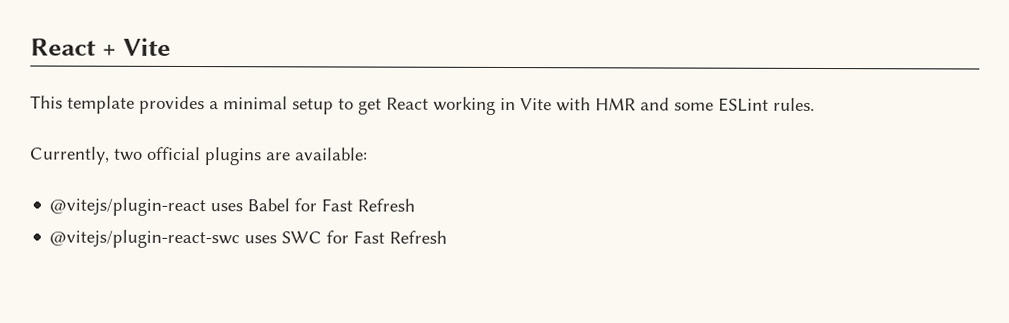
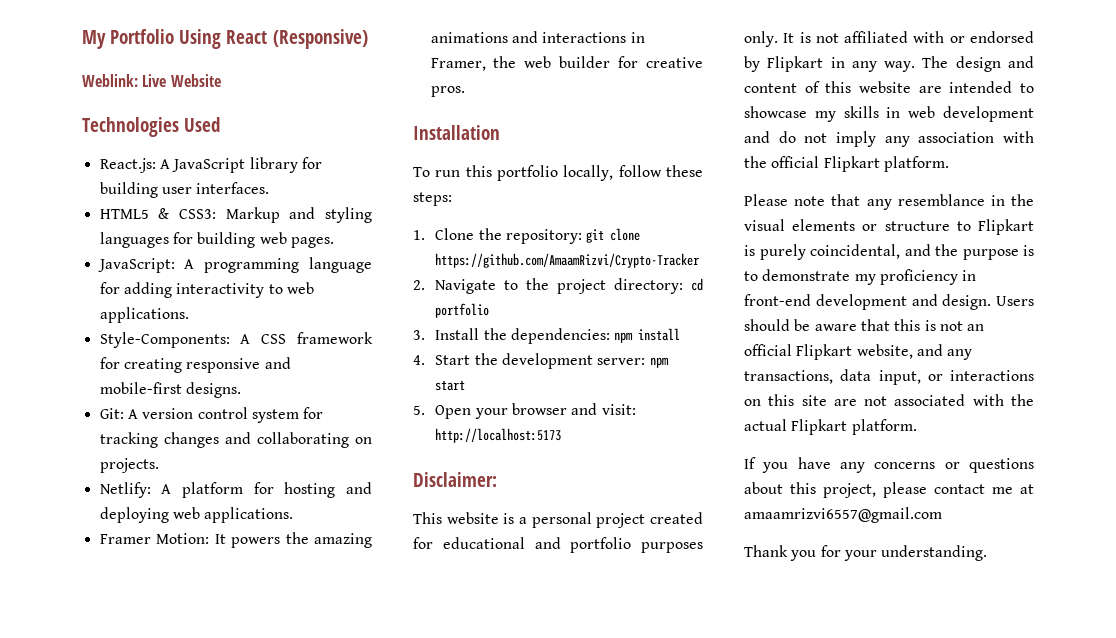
[30,37,172,56] [30,95,815,115] [29,146,368,166] [49,197,416,217] [49,229,448,249] React + Vite // This template provides a minimal setup to get React working in Vite with HMR and some ESLint rules. // Currently, two official plugins are available: // @vitejs/plugin-react uses Babel for Fast Refresh // @vitejs/plugin-react-swc uses SWC for Fast Refresh -> [82,29,368,49] [82,74,221,87] [82,117,221,137] [99,157,322,173] [99,182,270,198] [99,207,372,223] [99,232,334,248] [97,257,372,273] [99,282,314,298] [99,307,189,323] [99,332,373,348] [99,357,291,373] [99,382,241,398] [99,407,324,423] [99,432,372,448] [99,458,159,473] [99,482,372,498] [99,507,294,523] [99,532,372,548] [430,31,645,43] [430,56,703,71] [430,86,465,97] [413,125,500,140] [413,165,703,181] [413,192,452,206] [413,228,641,244] [435,253,700,268] [413,278,703,294] [435,303,490,318] [413,328,681,344] [413,353,669,369] [435,380,466,391] [413,403,636,419] [435,428,562,443] [413,472,497,487] [413,512,703,528] [413,537,703,553] [744,31,1034,47] [744,56,1034,72] [744,81,1034,93] [744,106,1034,122] [744,131,1034,147] [744,156,949,172] [744,194,1034,210] [744,219,1034,235] [744,244,1034,260] [744,269,977,285] [744,294,1034,310] [744,319,985,331] [744,344,973,360] [744,369,1034,385] [744,394,1034,406] [744,419,917,435] [744,457,1034,473] [744,482,1034,498] [744,507,942,523] [744,545,988,561] My Portfolio Using React (Responsive) // Weblink: Live Website // Technologies Used // React.js: A JavaScript library for building user interfaces. // HTML5 & CSS3: Markup and styling languages for building web pages. // JavaScript: A programming language for adding interactivity to web applications. // Style-Components: A CSS framework for creating responsive and mobile-first designs. // Git: A version control system for tracking changes and collaborating on projects. // Netlify: A platform for hosting and deploying web applications. // Framer Motion: It powers the amazing animations and interactions in Framer, the web builder for creative pros. // Installation // To run this portfolio locally, follow these steps: // 1. Clone the repository: git clone https://github.com/AmaamRizvi/Crypto-Tracker // 2. Navigate to the project directory: cd portfolio // 3. Install the dependencies: npm install // 4. Start the development server: npm start // 5. Open your browser and visit: http://localhost:5173 // Disclaimer: // This website is a personal project created for educational and portfolio purposes only. It is not affiliated with or endorsed by Flipkart in any way. The design and content of this website are intended to showcase my skills in web development and do not imply any association with the official Flipkart platform. // Please note that any resemblance in the visual elements or structure to Flipkart is purely coincidental, and the purpose is to demonstrate my proficiency in front-end development and design. Users should be aware that this is not an official Flipkart website, and any transactions, data input, or interactions on this site are not associated with the actual Flipkart platform. // If you have any concerns or questions about this project, please contact me at amaamrizvi6557@gmail.com // Thank you for your understanding.

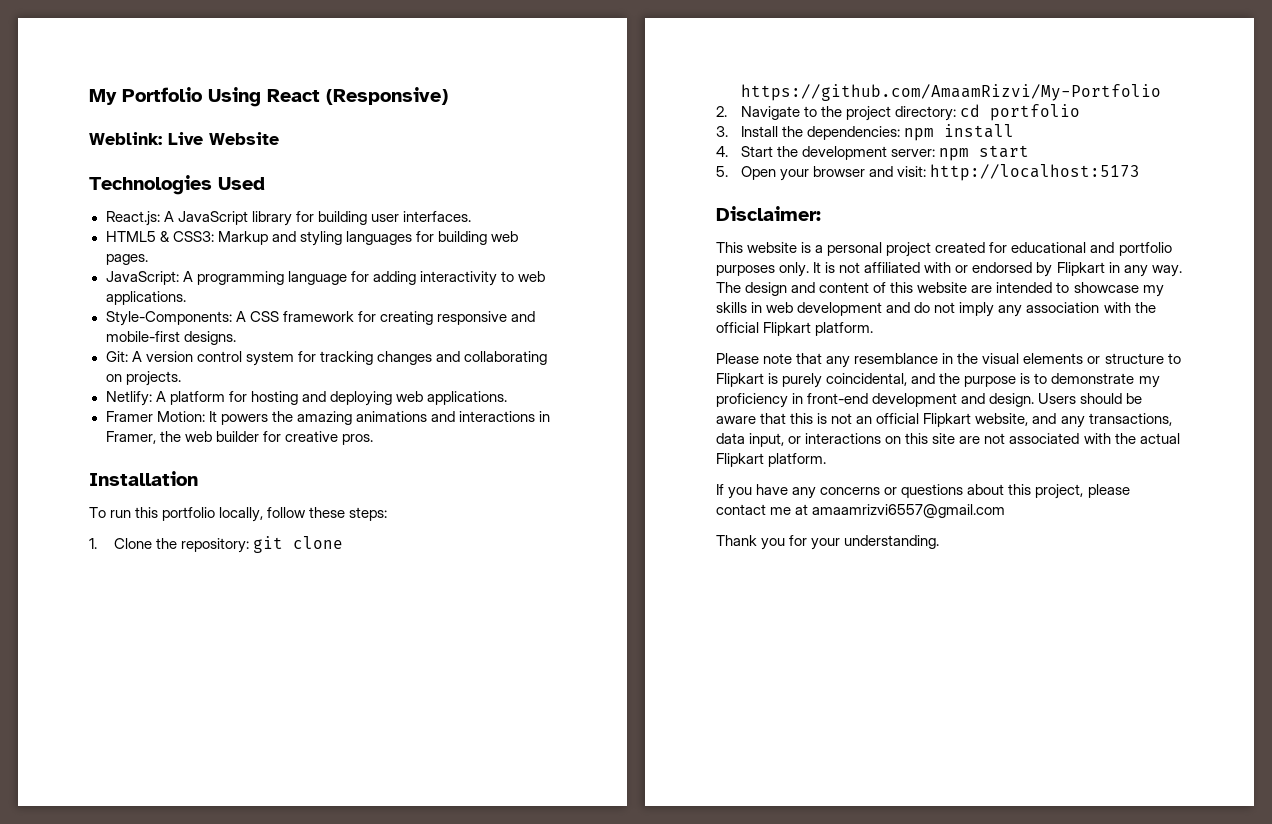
[435,253,700,268] https://github.com/AmaamRizvi/Crypto-Tracker -> [741,84,1162,101] https://github.com/AmaamRizvi/My-Portfolio

